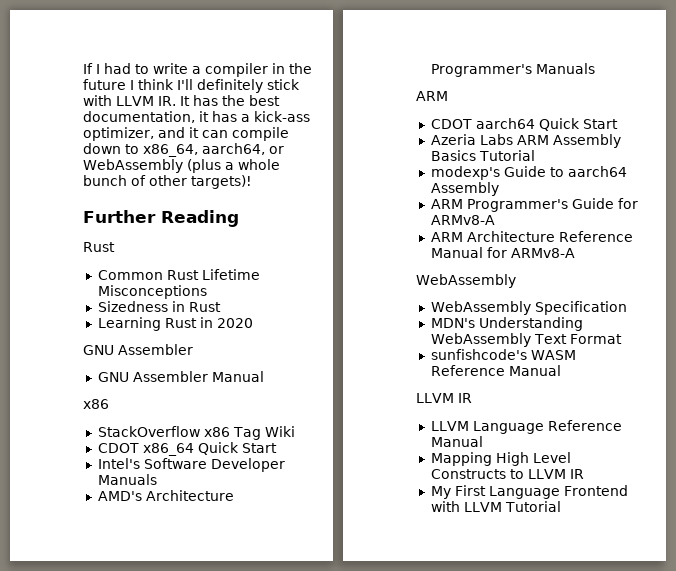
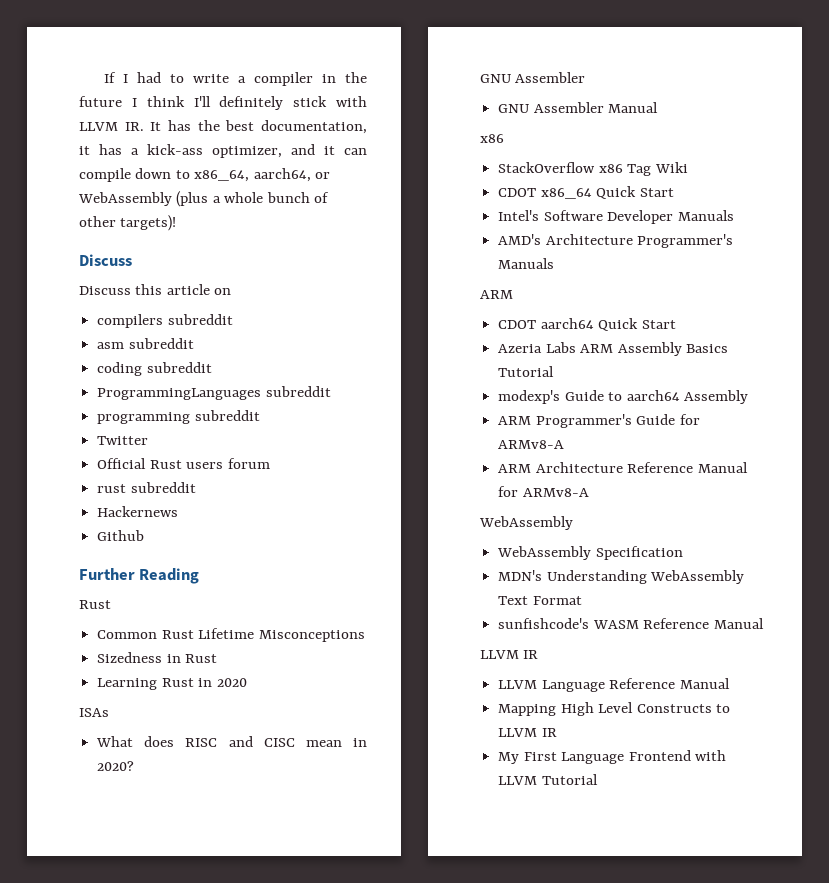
(252, 182) none -> [79,254,132,266] [79,284,232,295] [97,314,233,328] [97,338,194,349] [97,362,212,376] [97,386,331,400] [97,410,260,424] [97,436,149,445] [97,458,270,469] [97,482,196,493] [97,506,179,517] [97,530,145,541] // Discuss // Discuss this article on // compilers subreddit // asm subreddit // coding subreddit // ProgrammingLanguages subreddit // programming subreddit // Twitter // Official Rust users forum // rust subreddit // Hackernews // Github
(253, 323) none -> [79,708,109,717] [96,736,368,747] [97,761,135,771] // ISAs // What does RISC and CISC mean in 2020?

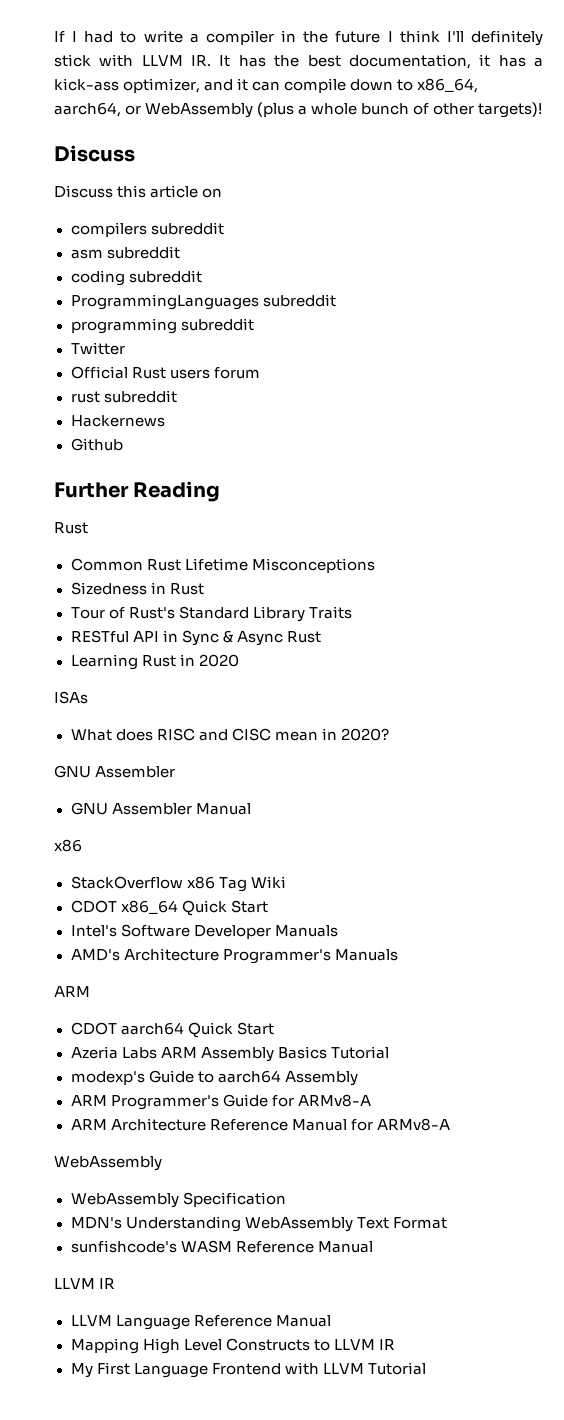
(218, 658) none -> [70,606,352,622] [70,630,321,646] // Tour of Rust's Standard Library Traits // RESTful API in Sync & Async Rust

